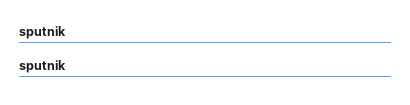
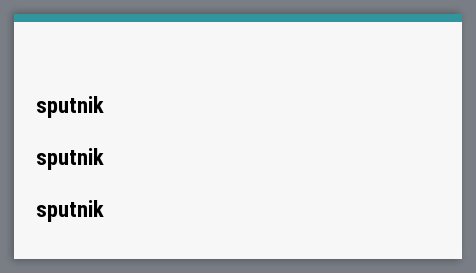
[19,26,66,39] [19,60,66,73] sputnik // sputnik -> [36,96,104,118] [36,148,104,170] [36,200,104,222] sputnik // sputnik // sputnik

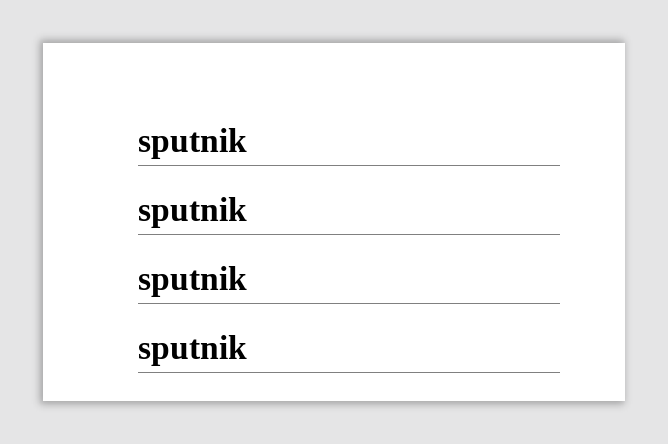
[36,96,104,118] [36,148,104,170] [36,200,104,222] sputnik // sputnik // sputnik -> [138,128,247,159] [138,197,247,228] [138,266,247,297] [138,335,247,366] sputnik // sputnik // sputnik // sputnik

